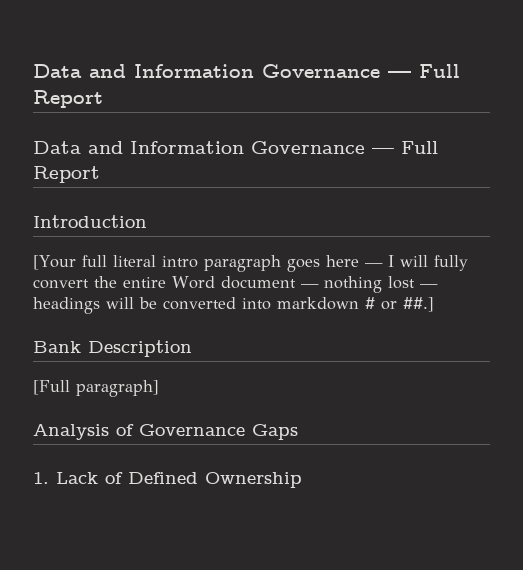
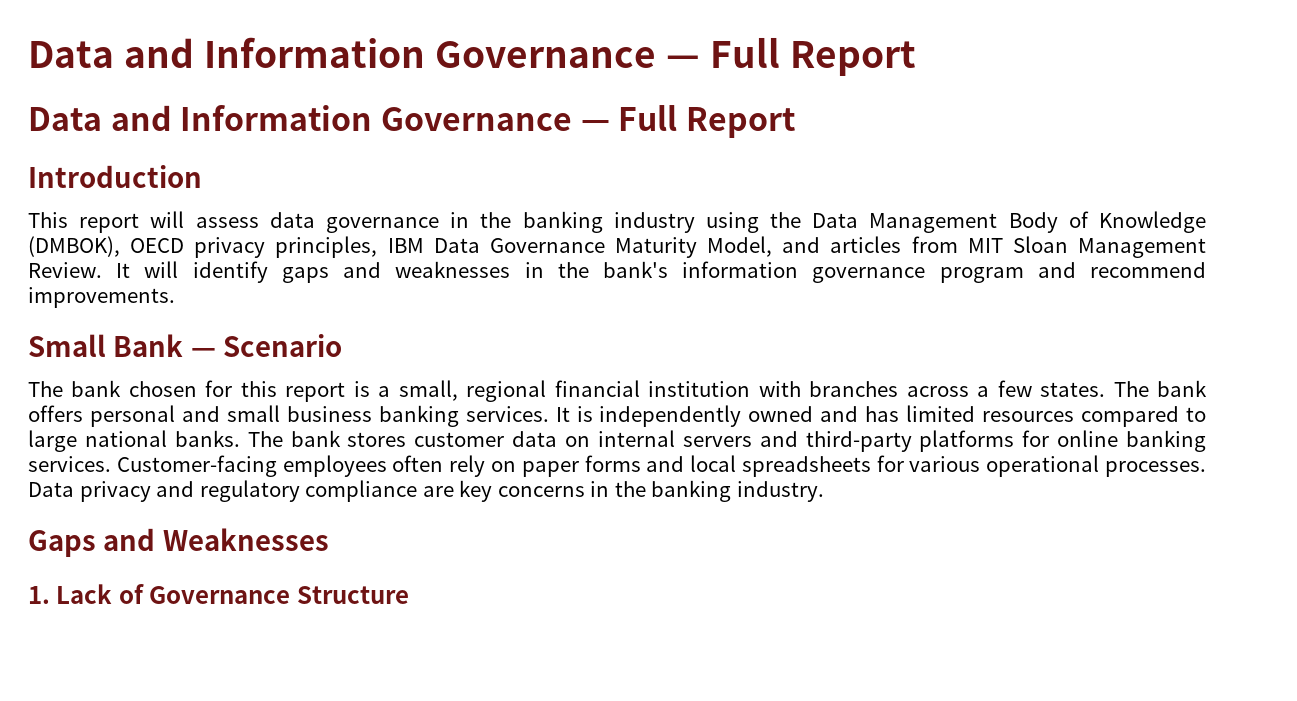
[33,255,468,272] [33,276,438,293] [33,297,434,314] [33,340,192,357] [33,380,159,397] [33,424,245,440] [Your full literal intro paragraph goes here — I will fully convert the entire Word document — nothing lost — headings will be converted into markdown # or ##.] // Bank Description // [Full paragraph] // Analysis of Governance -> [28,211,1206,233] [28,236,1206,258] [28,261,1206,283] [28,287,175,308] [28,334,343,357] [28,380,1208,402] [28,405,1206,427] [28,430,1206,452] [28,455,1207,477] [28,480,824,502] This report will assess data governance in the banking industry using the Data Management Body of Knowledge (DMBOK), OECD privacy principles, IBM Data Governance Maturity Model, and articles from MIT Sloan Management Review. It will identify gaps and weaknesses in the bank's information governance program and recommend improvements. // Small Bank — Scenario // The bank chosen for this report is a small, regional financial institution with branches across a few states. The bank offers personal and small business banking services. It is independently owned and has limited resources compared to large national banks. The bank stores customer data on internal servers and third-party platforms for online banking services. Customer-facing employees often rely on paper forms and local spreadsheets for various operational processes. Data privacy and regulatory compliance are key concerns in the banking industry. //
(298, 432) none -> [103,528,329,551] and Weaknesses
[128,472,302,488] Defined Ownership -> [149,586,409,604] Governance Structure

